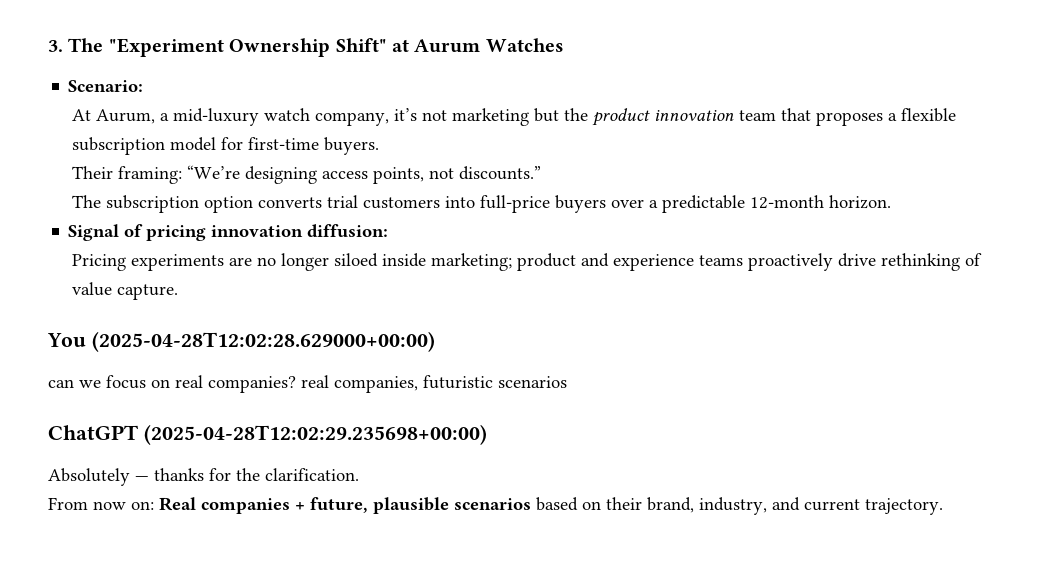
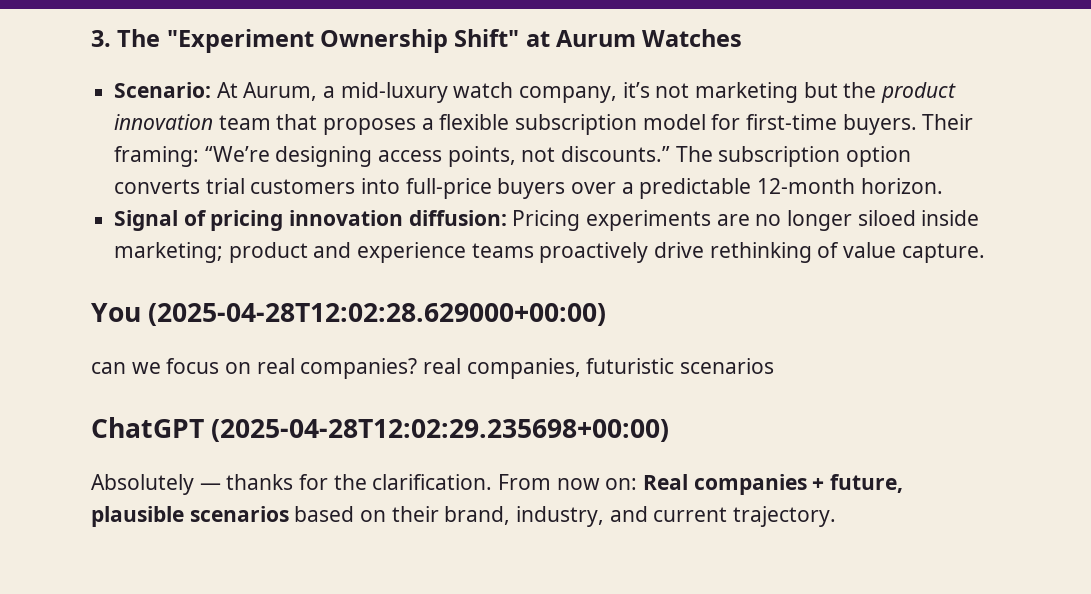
(144, 86) // -> (212, 90) none
(379, 146) // -> (917, 124) none
(541, 173) // -> (671, 154) none
(389, 231) // -> (507, 218) none
(359, 474) // -> (493, 482) none

